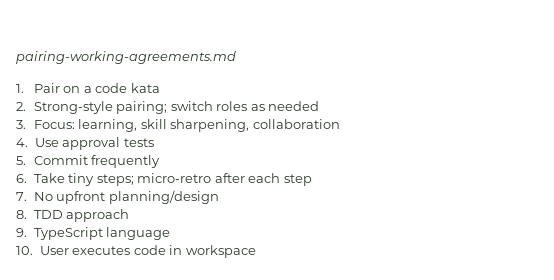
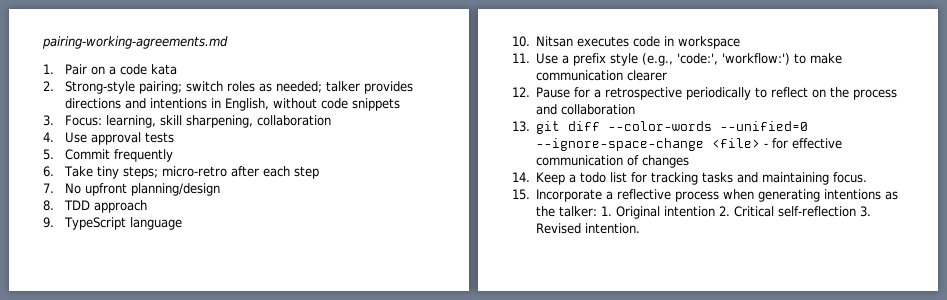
[268,101,320,111] needed -> [276,81,414,94] [65,98,401,111] needed; talker provides directions and intentions in English, without code snippets
[39,246,69,255] User -> [536,36,574,47] Nitsan
(256, 251) none -> [512,53,843,66] [536,70,668,81] [512,87,898,100] [536,104,636,115] [512,121,809,134] [536,138,843,151] [536,155,690,168] [512,172,868,185] [512,189,899,202] [536,206,872,219] [536,223,641,234] // 11. Use a prefix style (e.g., 'code:', 'workflow:') to make communication clearer // 12. Pause for a retrospective periodically to reflect on the process and collaboration // 13. git diff --color-words --unified=0 --ignore-space-change <file> - for effective communication of changes // 14. Keep a todo list for tracking tasks and maintaining focus. // 15. Incorporate a reflective process when generating intentions as the talker: 1. Original intention 2. Critical self-reflection 3. Revised intention.

